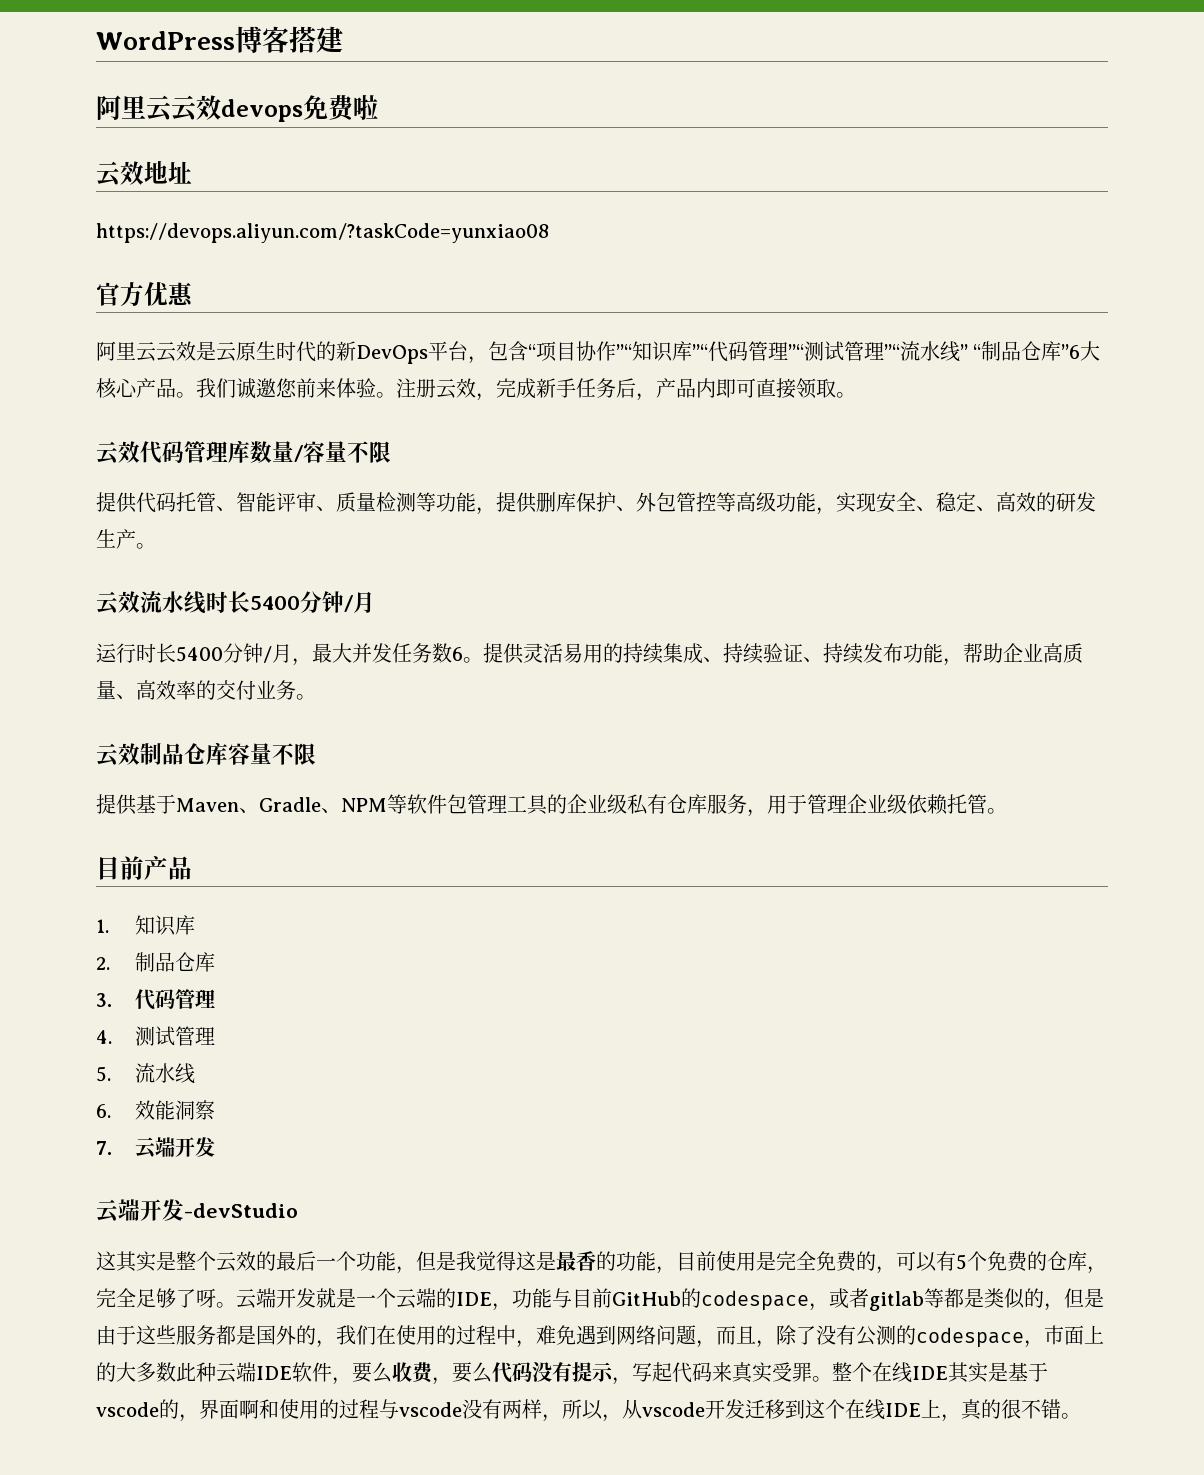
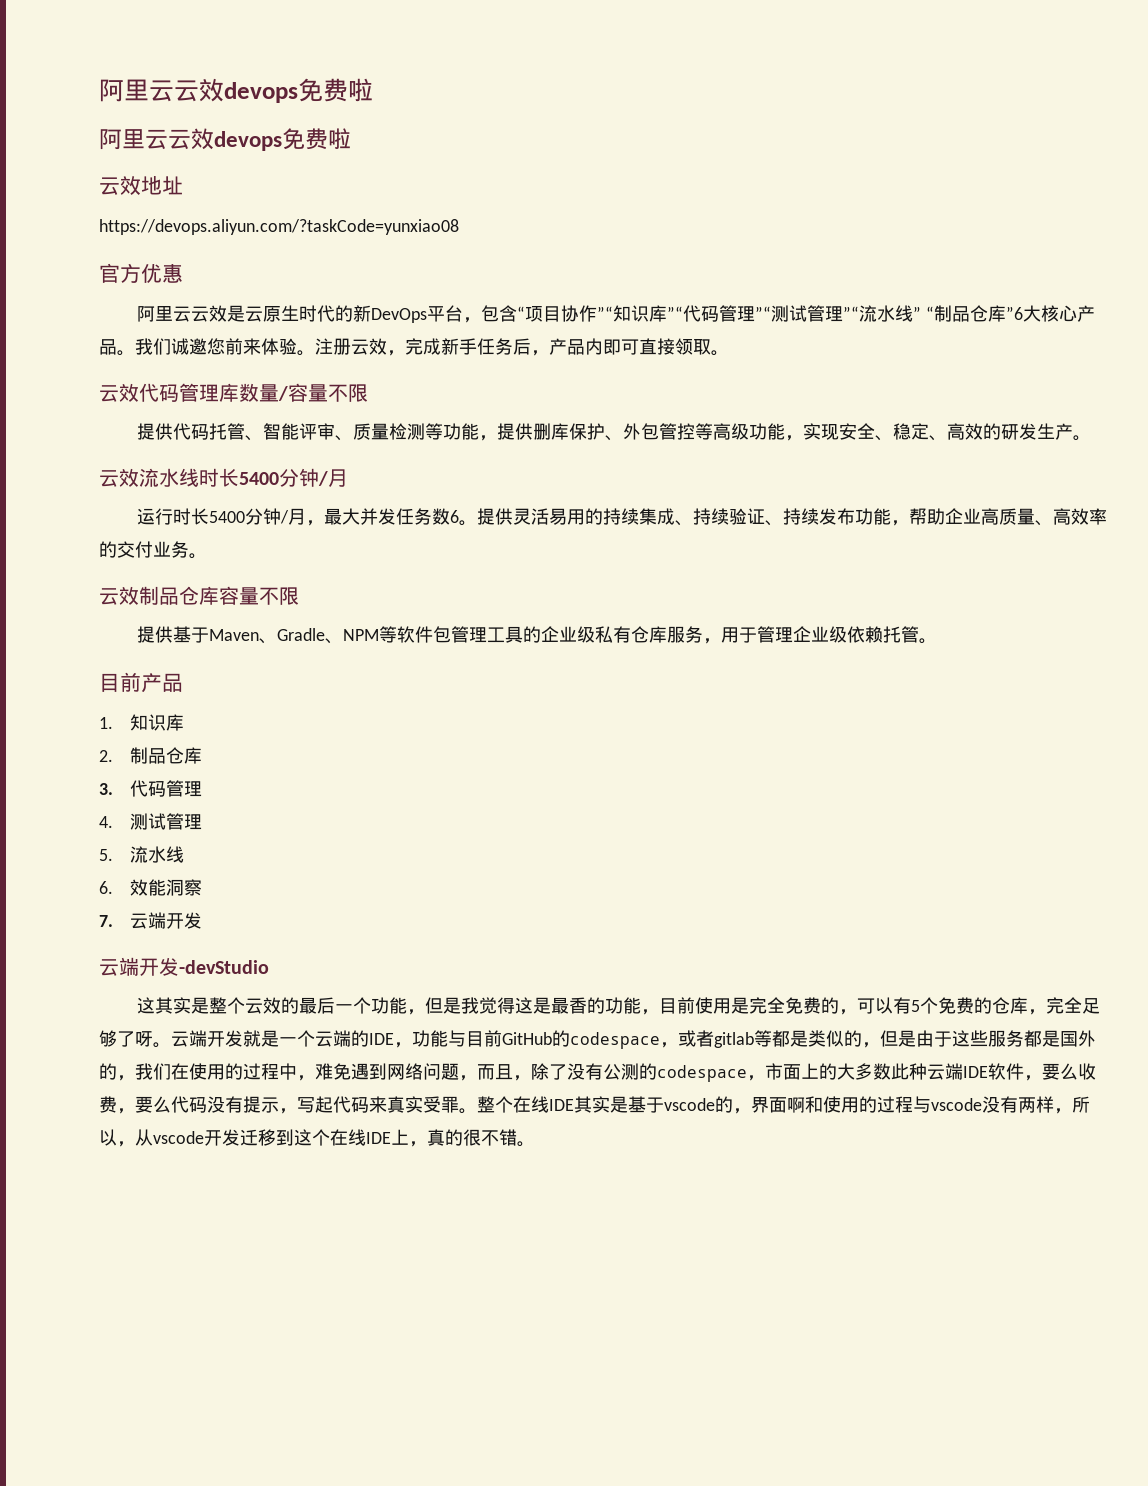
[96,26,343,53] WordPress博客搭建 -> [99,78,373,103] 阿里云云效devops免费啦

